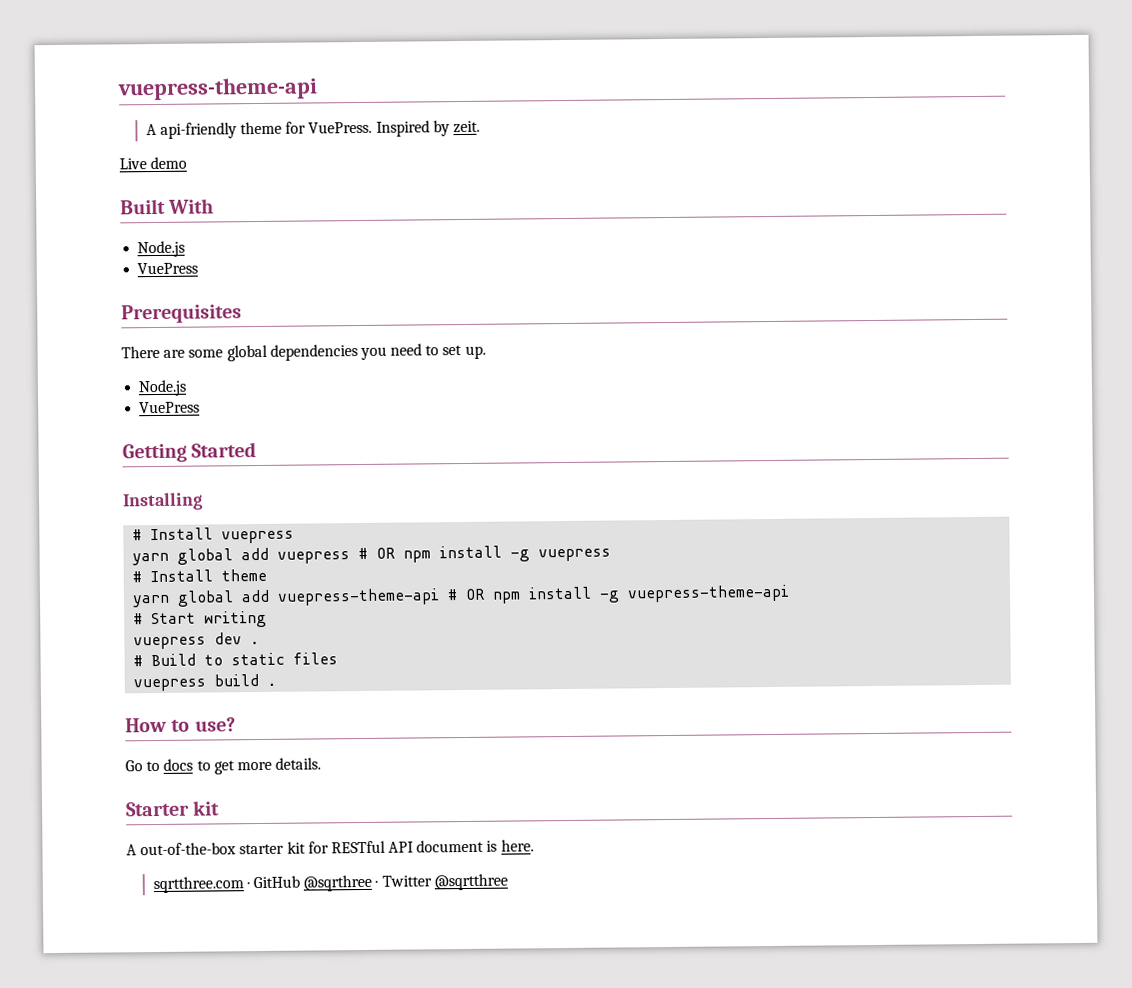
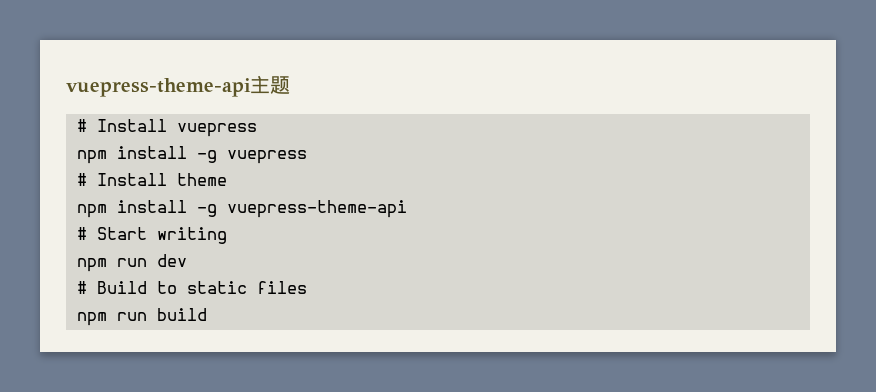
[117,77,318,101] [145,120,480,139] [119,156,188,170] [120,198,215,215] [137,240,186,258] [137,262,199,275] [121,304,242,324] [121,343,486,362] [138,379,188,397] [139,401,201,414] [122,442,257,463] [122,492,203,511] [132,527,295,544] [132,547,396,566] vuepress-theme-api // A api-friendly theme for VuePress. Inspired by zeit. // Live demo // Built With // Node.js // VuePress // Prerequisites // There are some global dependencies you need to set up. // Node.js // VuePress // Getting Started // Installing // # Install vuepress // yarn global add vuepress # OR -> [66,75,290,97] [76,119,257,137] vuepress-theme-api主题 // # Install vuepress //
[132,588,486,608] yarn global add vuepress-theme-api # OR -> (227, 179) none
[133,636,207,650] vuepress -> [76,258,147,272] npm run
[250,641,260,645] . -> (187, 260) none
[133,674,277,692] [125,717,236,733] [125,757,322,775] [125,800,221,817] [126,839,534,856] [152,873,508,894] vuepress build . // How to use? // Go to docs to get more details. // Starter kit // A out-of-the-box starter kit for RESTful API document is here. // sqrtthree.com · GitHub @sqrthree · Twitter @sqrtthree -> [76,308,207,326] npm run build

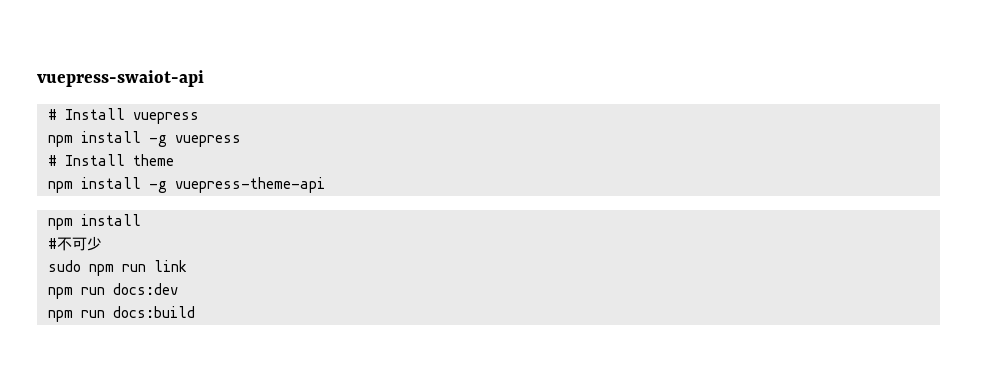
[66,75,290,97] vuepress-theme-api主题 -> [37,70,204,87] vuepress-swaiot-api
[76,227,227,244] [76,254,187,272] [76,281,307,294] [76,308,207,326] // # Start writing // npm run dev // # Build to static files // npm run build -> [47,214,141,230] [47,236,102,251] [47,260,187,276] [47,283,178,299] [47,306,195,322] // npm install // #不可少 // sudo npm run link // npm run docs:dev // npm run docs:build

